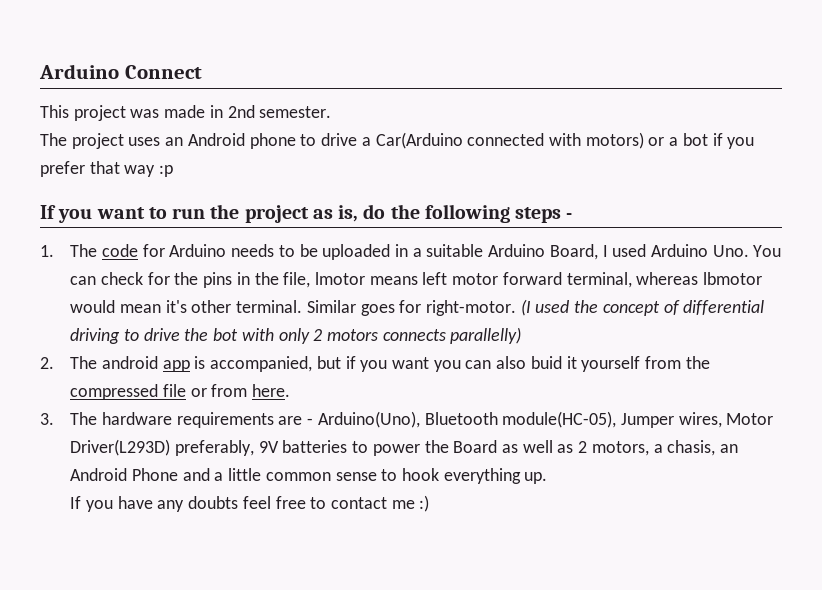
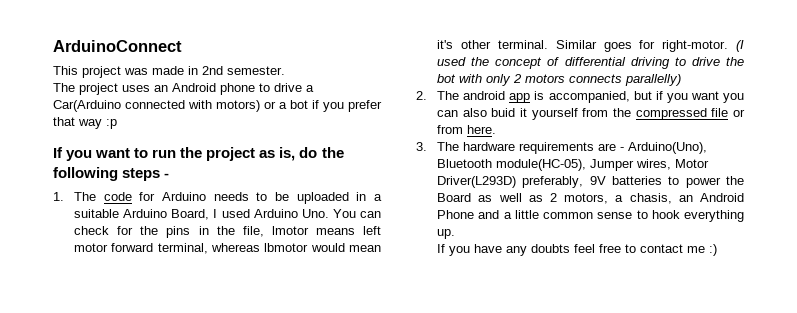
[39,64,202,79] Arduino Connect -> [53,40,182,52] ArduinoConnect

